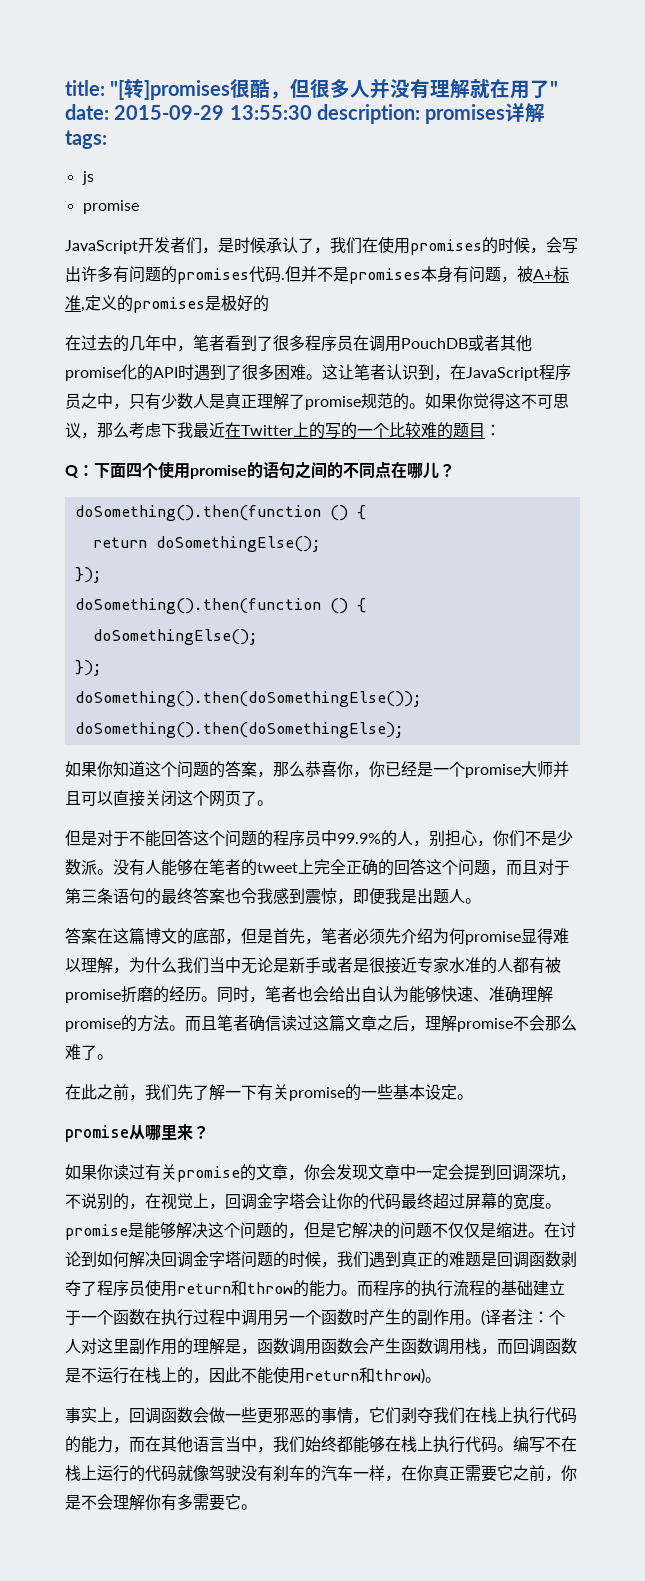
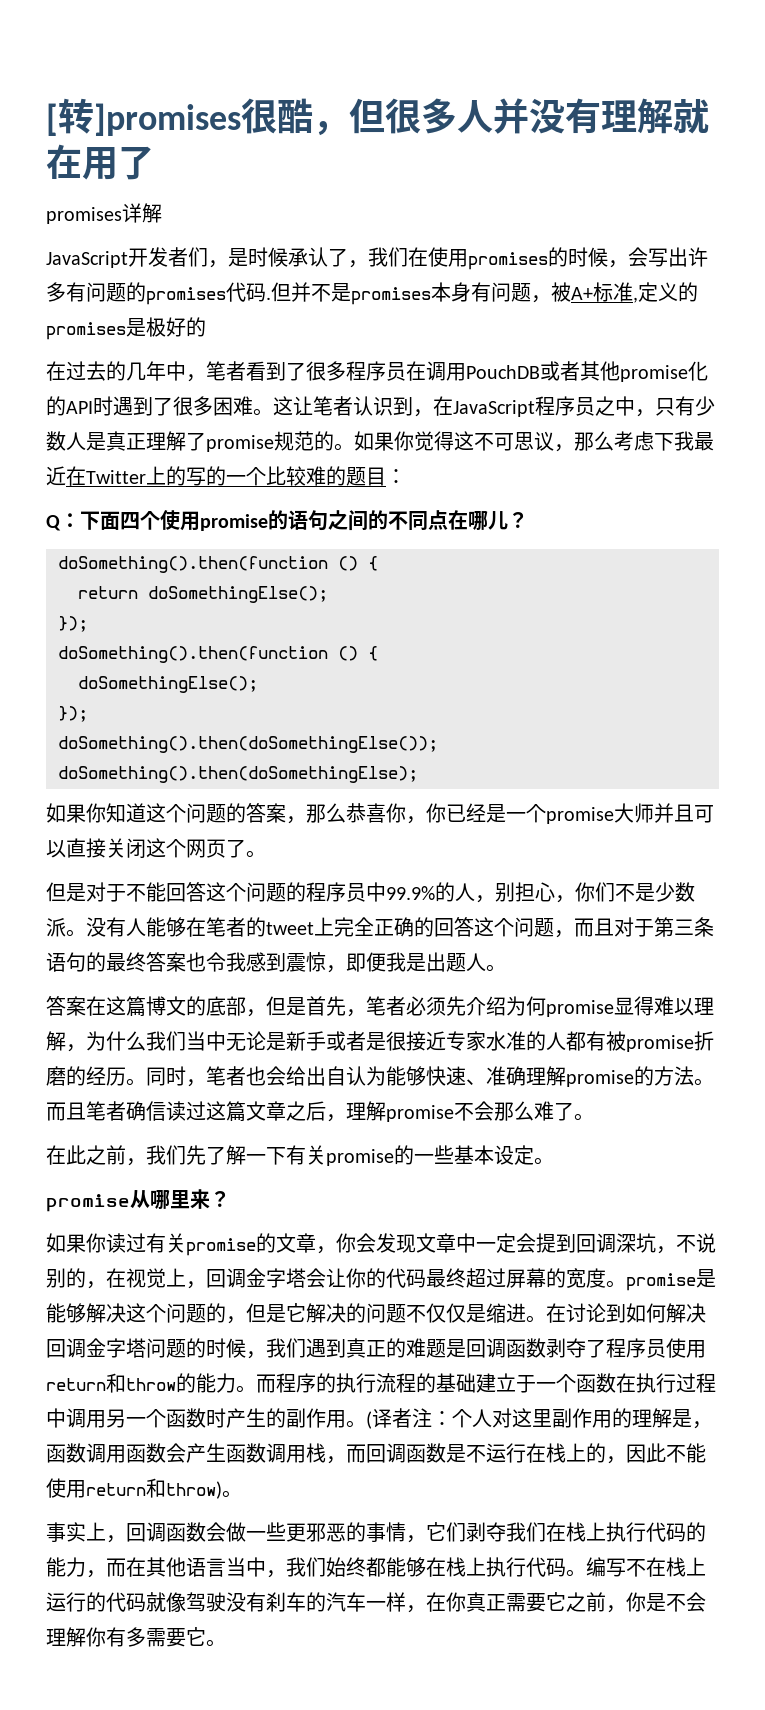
[65,80,125,100] title: "[ -> [46,103,58,136] [
[550,81,559,96] [65,104,420,124] " date: 2015-09-29 13:55:30 description: -> (154, 163) //
[65,130,107,149] [81,171,94,185] [82,200,139,214] tags: // js // promise -> (162, 213) none

